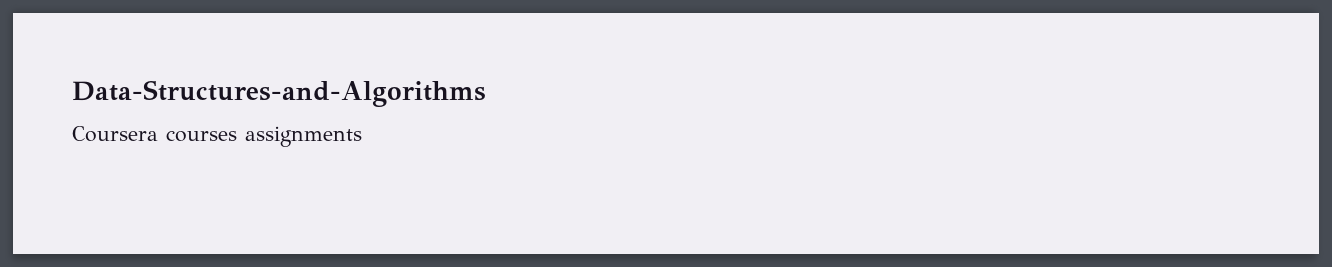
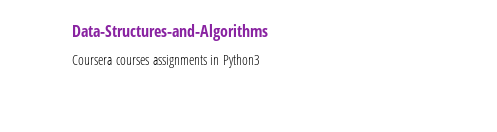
(362, 136) none -> [210,54,261,68] in Python3

